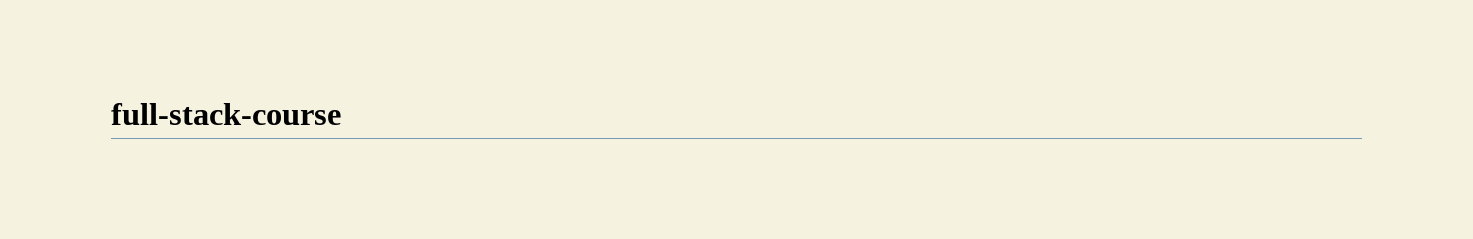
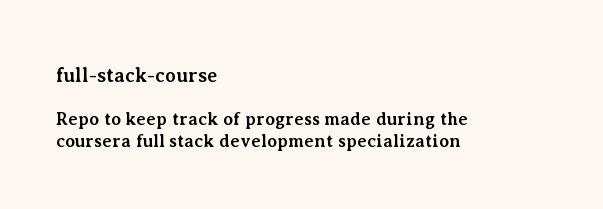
(341, 114) none -> [56,112,468,129] [56,134,461,151] // Repo to keep track of progress made during the coursera full stack development specialization

